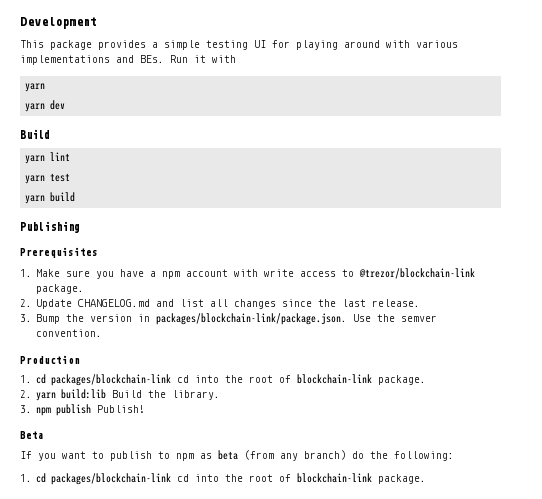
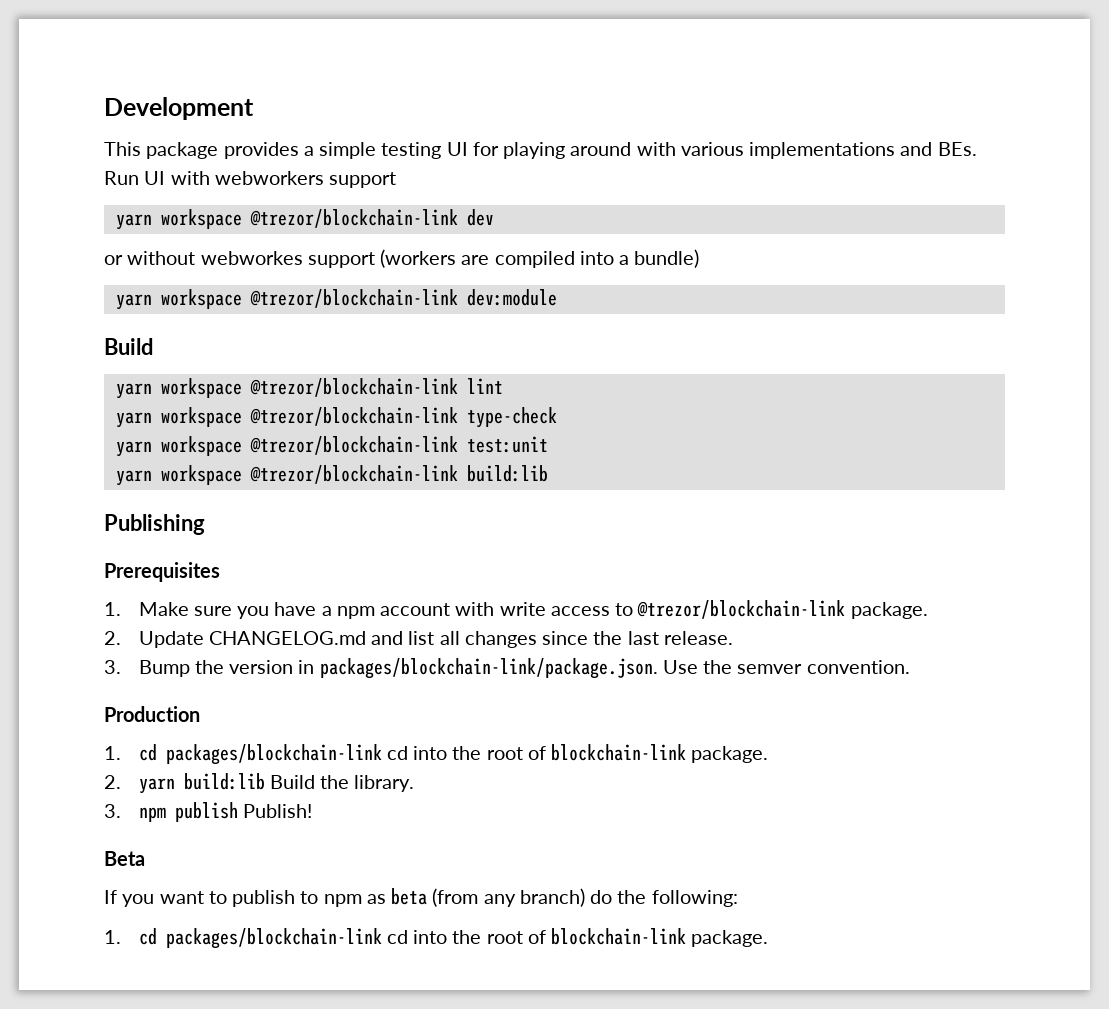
[194,55,236,63] [25,83,46,92] [25,100,66,112] it with // yarn // yarn dev -> [144,171,397,188] [115,209,494,230] [104,249,700,268] [115,289,557,310] UI with webworkers support // yarn workspace @trezor/blockchain-link dev // or without webworkes support (workers are compiled into a bundle) // yarn workspace @trezor/blockchain-link dev:module
(46, 159) none -> [160,378,458,398] workspace @trezor/blockchain-link
[50,173,71,182] [25,192,76,204] test // yarn build -> [160,407,557,428] [115,436,548,457] [115,465,548,486] workspace @trezor/blockchain-link type-check // yarn workspace @trezor/blockchain-link test:unit // yarn workspace @trezor/blockchain-link build:lib

